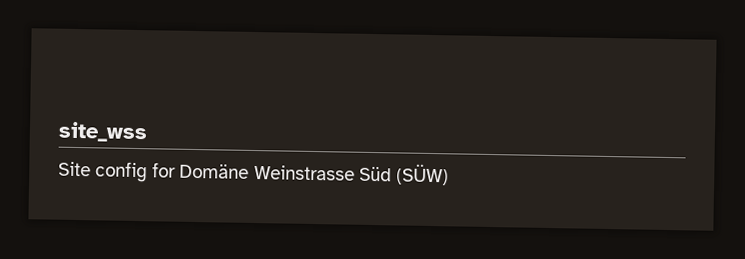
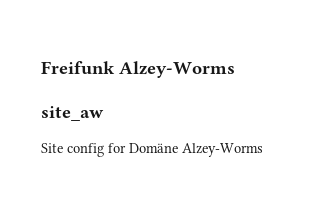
[58,121,148,143] site_wss -> [41,61,235,78] [41,106,104,121] Freifunk Alzey-Worms // site_aw
[253,163,449,186] Weinstrasse Süd (SÜW) -> [182,143,263,157] Alzey-Worms

